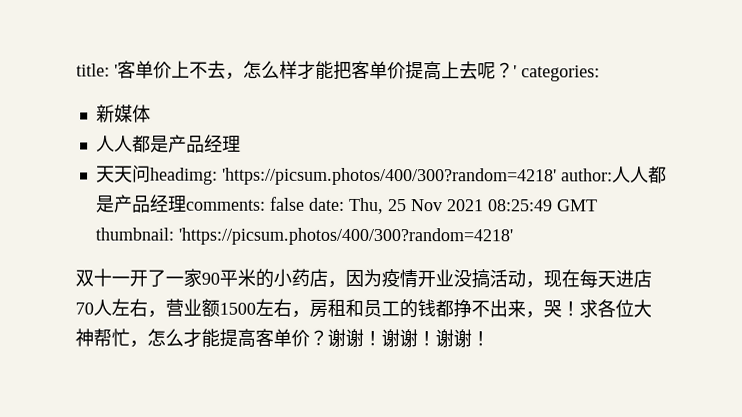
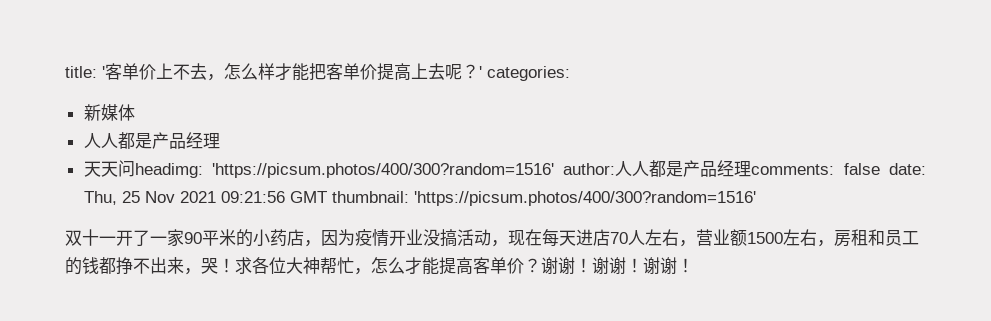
[221,167,557,186] 'https://picsum.photos/400/300?random=4218' -> [212,163,555,178] 'https://picsum.photos/400/300?random=1516'
[486,199,553,212] 08:25:49 -> [220,191,285,203] 09:21:56
[177,227,513,246] 'https://picsum.photos/400/300?random=4218' -> [413,191,756,206] 'https://picsum.photos/400/300?random=1516'

